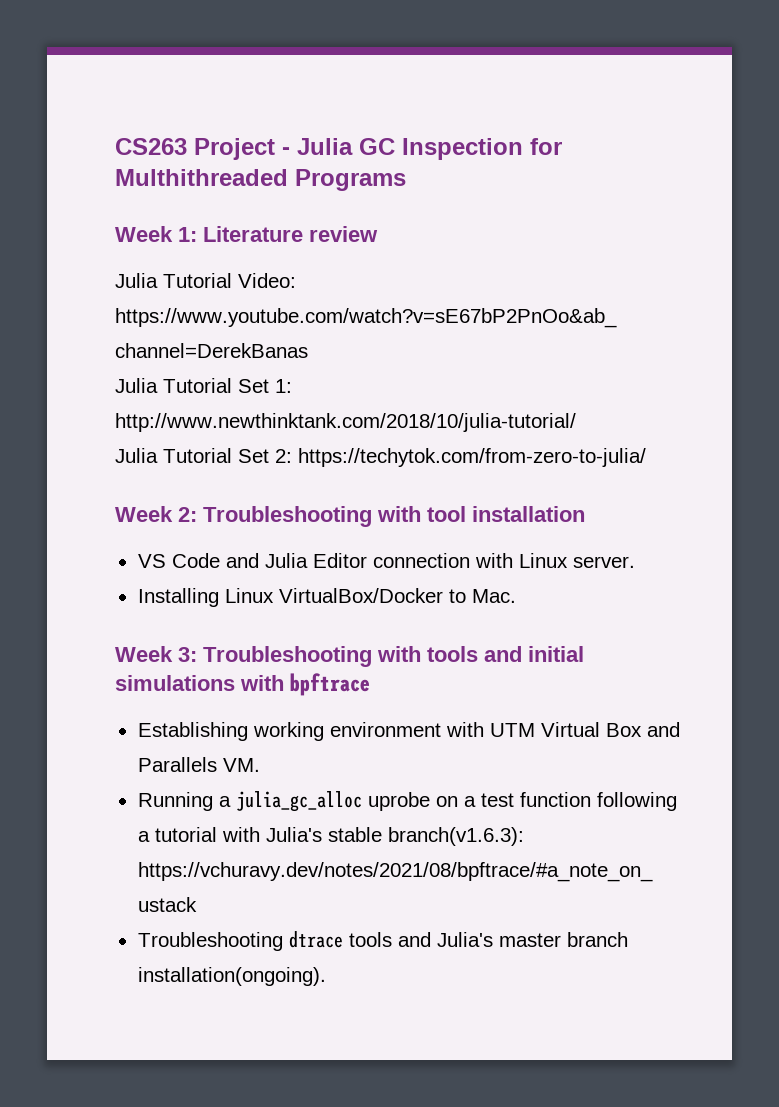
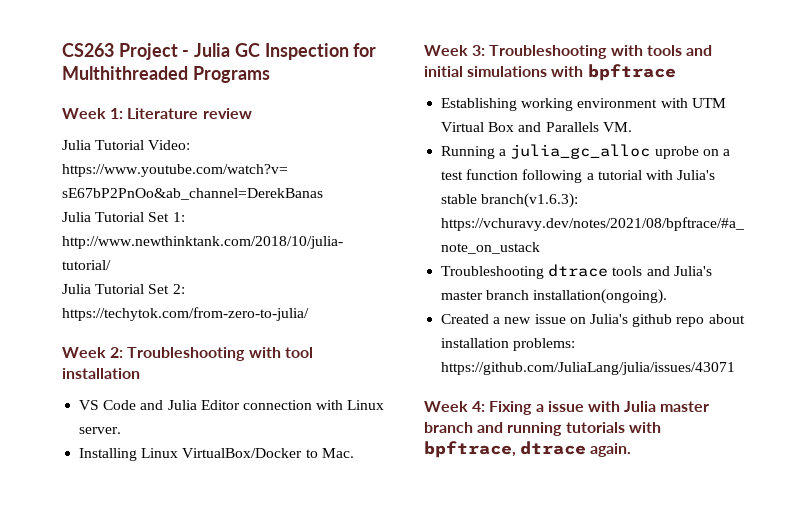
(326, 976) none -> [441,314,745,327] [441,338,576,351] [441,362,736,375] [424,401,710,415] [424,422,661,436] [424,441,632,458] // Created a new issue on Julia's github repo about installation problems: https://github.com/JuliaLang/julia/issues/43071 // Week 4: Fixing a issue with Julia master branch and running tutorials with bpftrace, dtrace again.

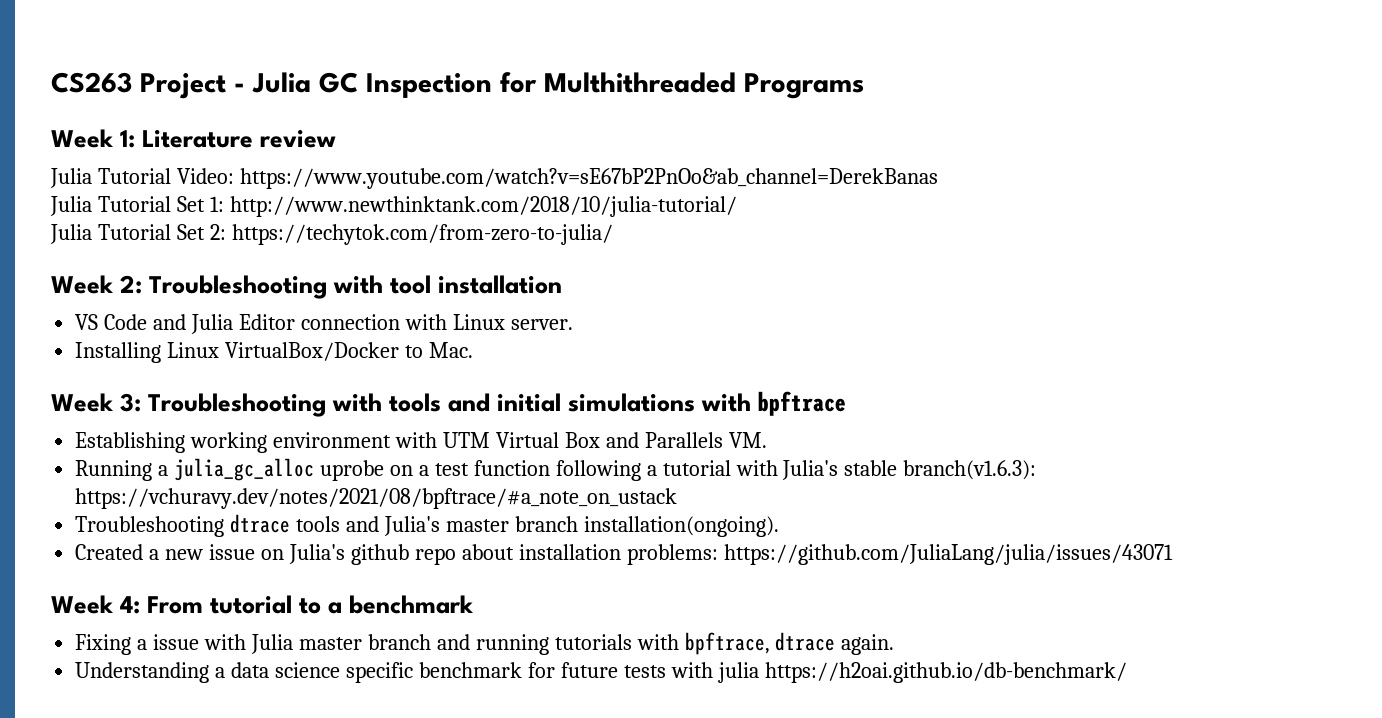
(486, 406) none -> [147,595,474,614] From tutorial to a benchmark //
(632, 450) none -> [75,662,1127,683] // Understanding a data science specific benchmark for future tests with julia https://h2oai.github.io/db-benchmark/

